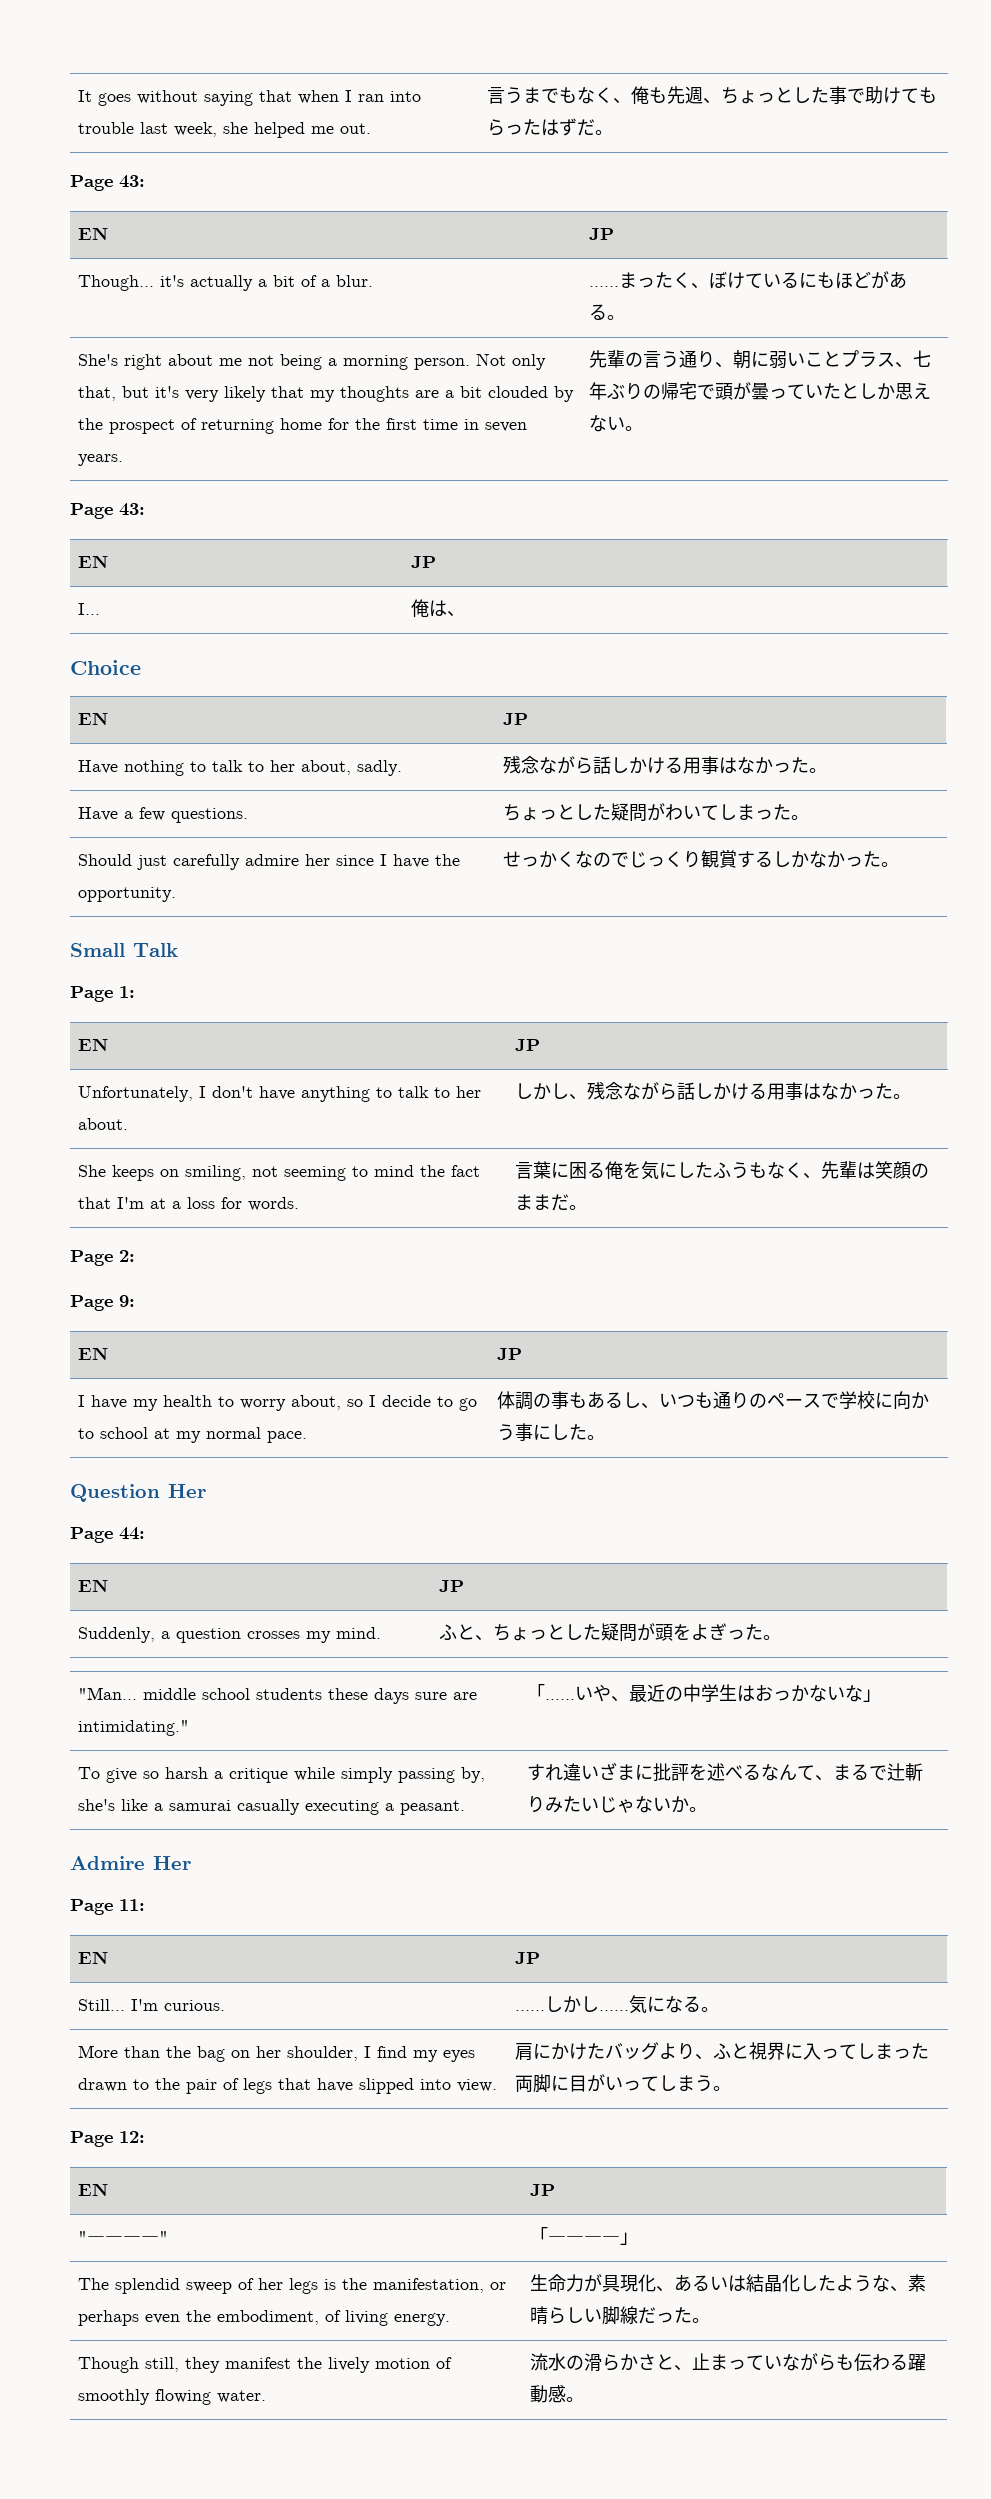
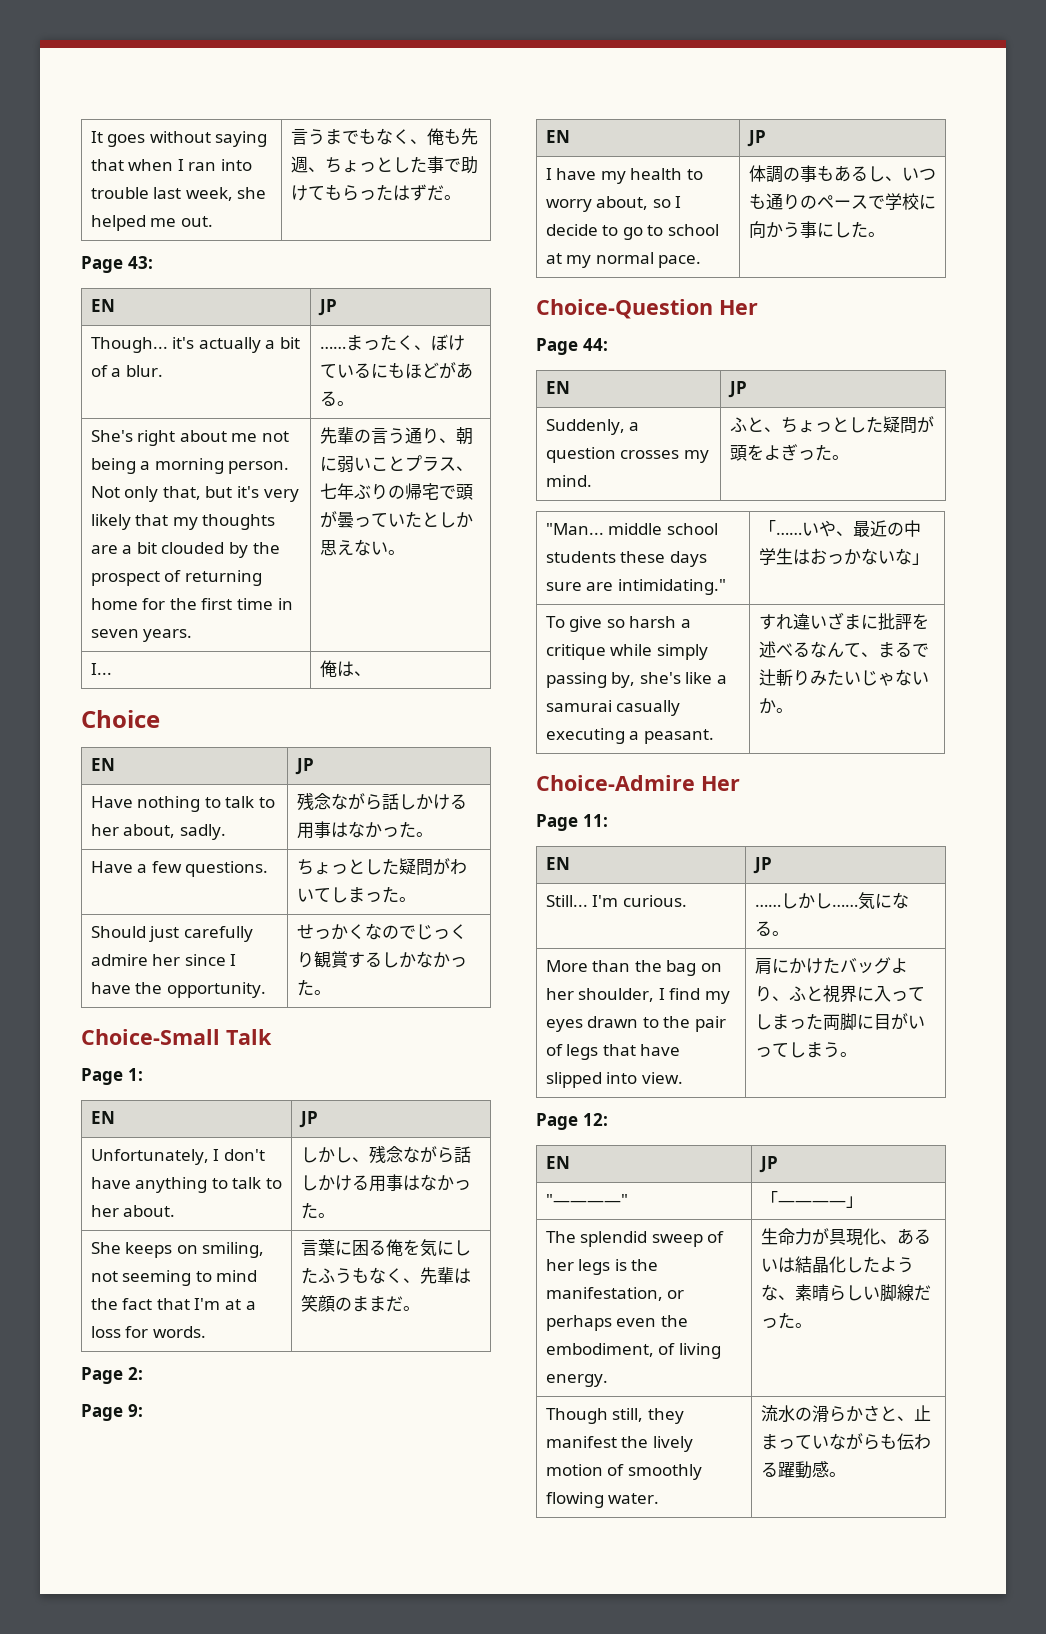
[70,503,145,519] [78,555,109,568] [411,556,437,568] // Page 43: // EN | JP -> (405, 552) none
[70,943,125,957] Small -> [81,1029,220,1045] Choice-Small
[70,1484,160,1502] Question -> [536,299,713,319] Choice-Question
[70,1856,145,1870] Admire -> [536,775,695,791] Choice-Admire

